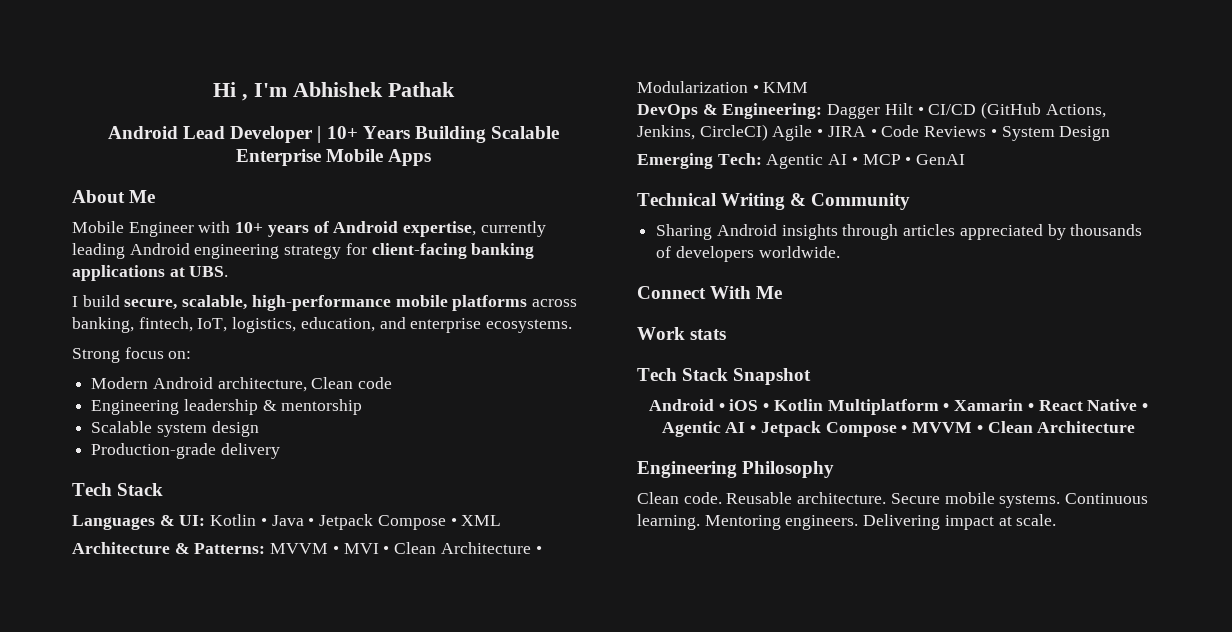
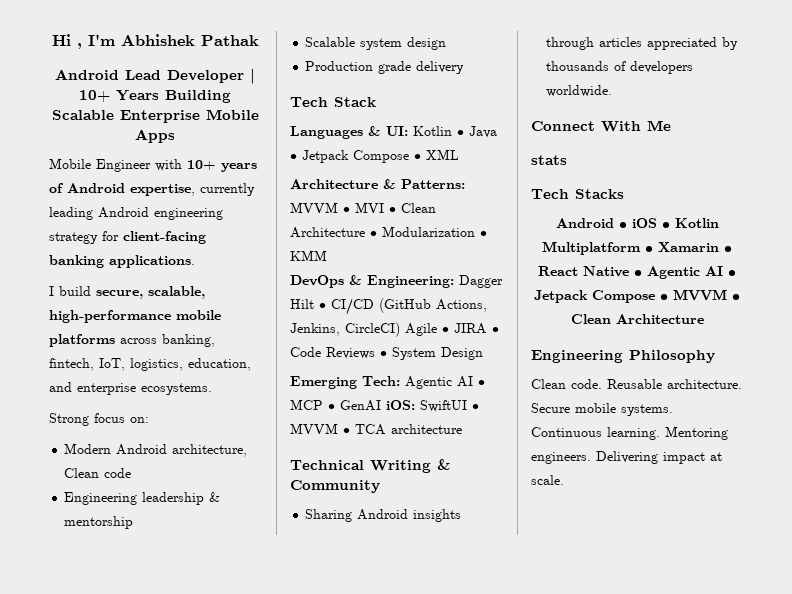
[72,190,156,203] // About Me -> (175, 136) none
[72,265,229,281] applications at UBS. -> [109,255,195,268] applications.
[91,443,217,459] Production-grade -> [305,61,412,74] Production grade
(966, 159) none -> [386,400,479,412] [290,423,462,435] iOS: SwiftUI • MVVM • TCA architecture
[637,327,685,340] Work -> (671, 125) none
[682,368,812,385] Stack Snapshot -> [575,189,624,199] Stacks

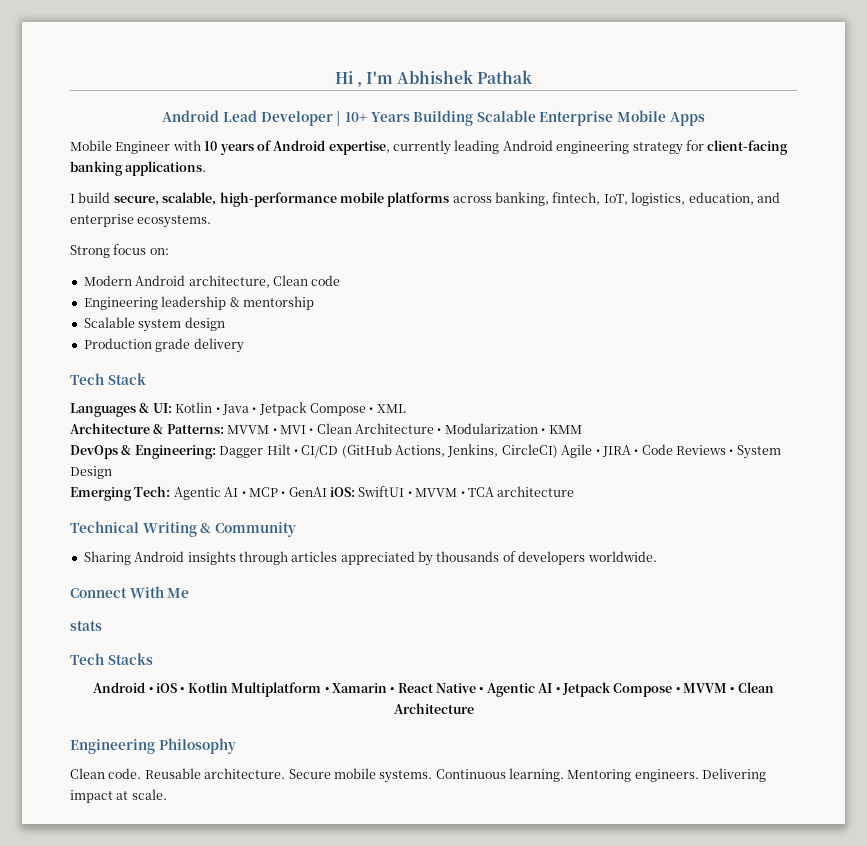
[187,160,216,170] 10+ -> [204,141,218,151] 10

